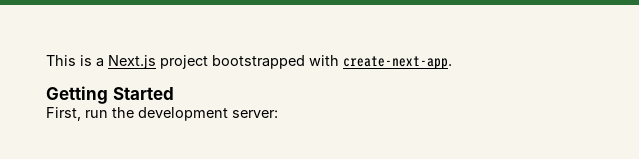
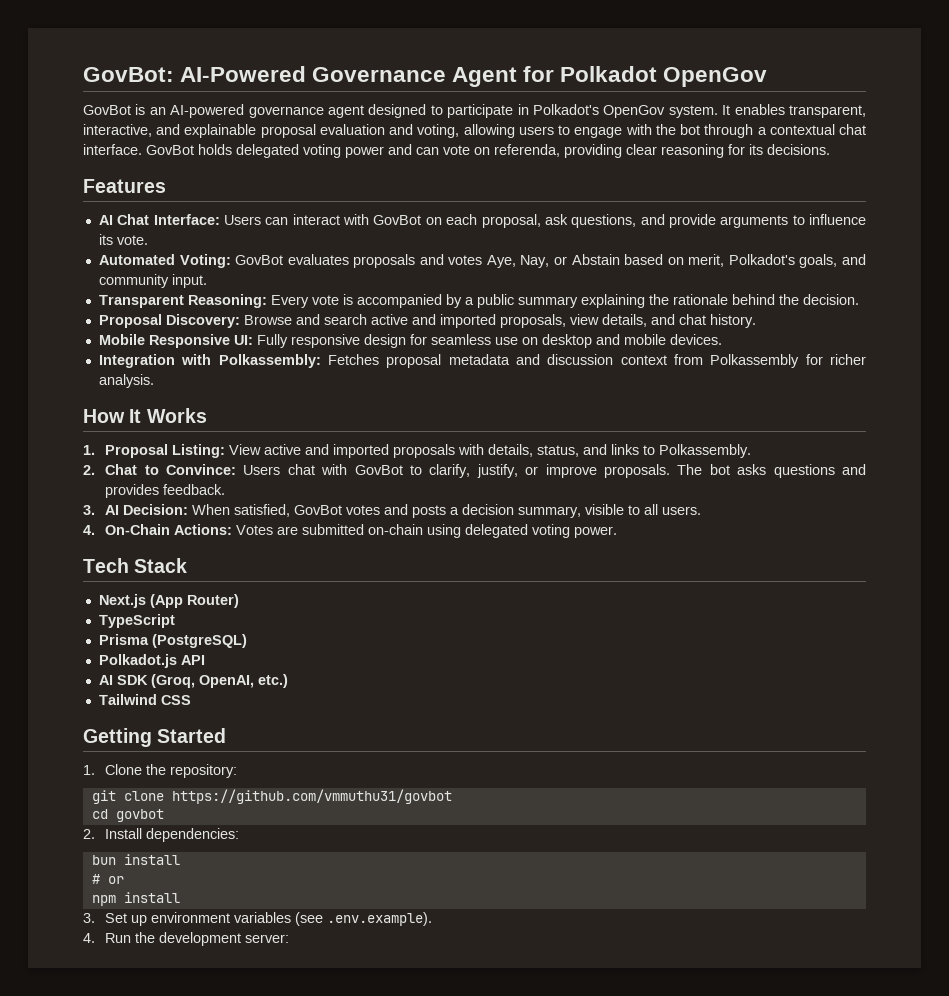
[46,55,452,70] [46,86,174,104] [46,107,108,121] This is a Next.js project bootstrapped with create-next-app. // Getting Started // First, run -> [83,66,768,87] [83,104,866,118] [83,124,867,138] [83,144,830,158] [83,179,166,193] [98,214,867,228] [98,234,148,245] [98,254,866,268] [98,274,207,288] [98,294,859,308] [98,314,756,328] [98,334,722,348] [98,354,866,368] [98,374,154,388] [83,408,207,423] [83,444,752,458] [83,464,866,478] [105,484,226,498] [83,504,702,518] [83,524,618,538] [83,558,188,573] [98,594,239,608] [98,614,175,628] [98,634,247,648] [98,654,205,668] [98,674,288,688] [98,694,191,705] [83,728,227,747] [83,764,238,778] [91,789,452,804] [91,809,164,822] [83,828,240,842] [91,854,180,865] [91,874,124,884] [91,892,180,906] [83,912,433,926] [83,933,132,943] GovBot: AI-Powered Governance Agent for Polkadot OpenGov // GovBot is an AI-powered governance agent designed to participate in Polkadot's OpenGov system. It enables transparent, interactive, and explainable proposal evaluation and voting, allowing users to engage with the bot through a contextual chat interface. GovBot holds delegated voting power and can vote on referenda, providing clear reasoning for its decisions. // Features // AI Chat Interface: Users can interact with GovBot on each proposal, ask questions, and provide arguments to influence its vote. // Automated Voting: GovBot evaluates proposals and votes Aye, Nay, or Abstain based on merit, Polkadot's goals, and community input. // Transparent Reasoning: Every vote is accompanied by a public summary explaining the rationale behind the decision. // Proposal Discovery: Browse and search active and imported proposals, view details, and chat history. // Mobile Responsive UI: Fully responsive design for seamless use on desktop and mobile devices. // Integration with Polkassembly: Fetches proposal metadata and discussion context from Polkassembly for richer analysis. // How It Works // 1. Proposal Listing: View active and imported proposals with details, status, and links to Polkassembly. // 2. Chat to Convince: Users chat with GovBot to clarify, justify, or improve proposals. The bot asks questions and provides feedback. // 3. AI Decision: When satisfied, GovBot votes and posts a decision summary, visible to all users. // 4. On-Chain Actions: Votes are submitted on-chain using delegated voting power. // Tech Stack // Next.js (App Router) // TypeScript // Prisma (PostgreSQL) // Polkadot.js API // AI SDK (Groq, OpenAI, etc.) // Tailwind CSS // Getting Started // 1. Clone the repository: // git clone https://github.com/vmmuthu31/govbot // cd govbot // 2. Install dependencies: // bun install // # or // npm install // 3. Set up environment variables (see .env.example). // 4. Run

